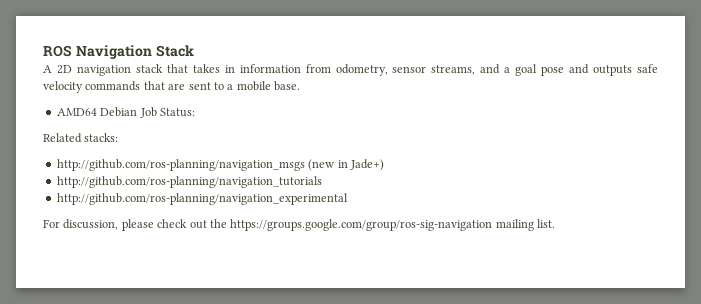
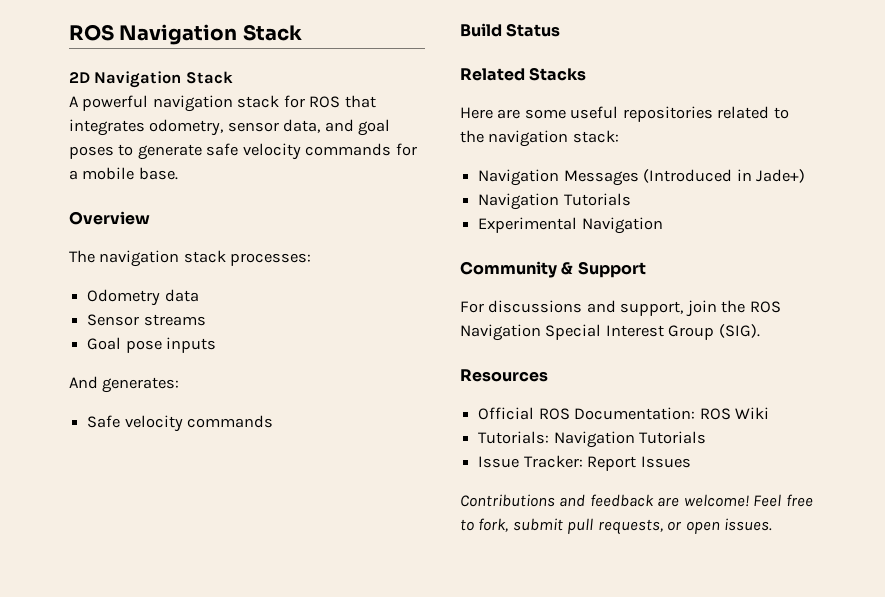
(194, 51) none -> [69,71,233,88] // 2D Navigation Stack
[56,64,659,76] [43,81,300,93] [56,107,195,118] [43,133,119,143] [56,159,384,171] [56,176,322,188] [56,193,348,205] [43,219,555,231] 2D navigation stack that takes in information from odometry, sensor streams, and a goal pose and outputs safe velocity commands that are sent to a mobile base. // AMD64 Debian Job Status: // Related stacks: // http://github.com/ros-planning/navigation_msgs (new in Jade+) // http://github.com/ros-planning/navigation_tutorials // http://github.com/ros-planning/navigation_experimental // For discussion, please check out the https://groups.google.com/group/ros-sig-navigation mailing list. -> [82,95,376,112] [69,119,391,136] [69,143,417,160] [69,167,178,180] [69,211,150,225] [69,250,312,267] [87,289,199,306] [87,314,206,326] [87,337,217,353] [69,376,180,393] [87,415,274,432] [460,23,561,37] [460,67,587,81] [460,106,789,122] [460,130,619,147] [478,169,805,186] [478,193,631,210] [478,217,663,234] [460,261,646,278] [460,300,781,317] [460,324,760,341] [460,369,548,382] [478,407,769,420] [478,431,707,448] [478,455,691,471] [460,494,813,507] [460,518,773,535] powerful navigation stack for ROS that integrates odometry, sensor data, and goal poses to generate safe velocity commands for a mobile base. // Overview // The navigation stack processes: // Odometry data // Sensor streams // Goal pose inputs // And generates: // Safe velocity commands // Build Status // Related Stacks // Here are some useful repositories related to the navigation stack: // Navigation Messages (Introduced in Jade+) // Navigation Tutorials // Experimental Navigation // Community & Support // For discussions and support, join the ROS Navigation Special Interest Group (SIG). // Resources // Official ROS Documentation: ROS Wiki // Tutorials: Navigation Tutorials // Issue Tracker: Report Issues // Contributions and feedback are welcome! Feel free to fork, submit pull requests, or open issues.

